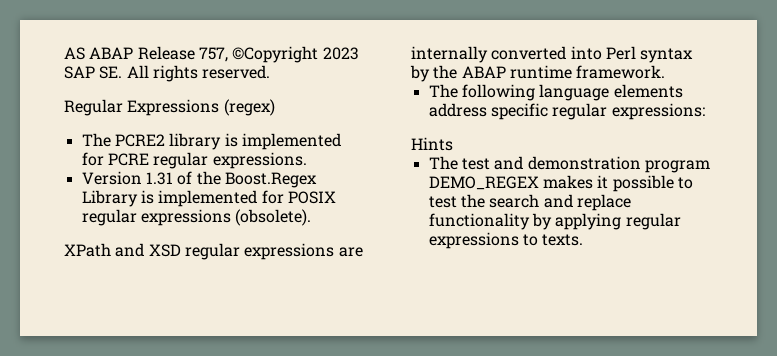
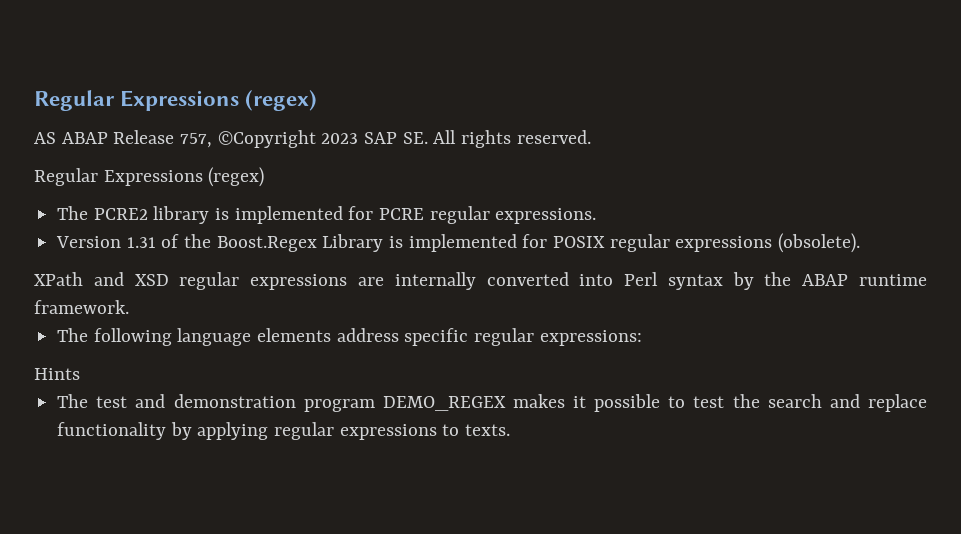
(64, 53) none -> [34,90,318,111] Regular Expressions (regex) //

